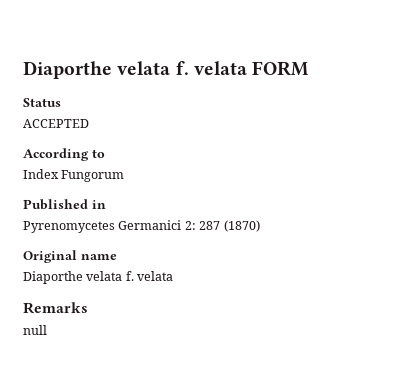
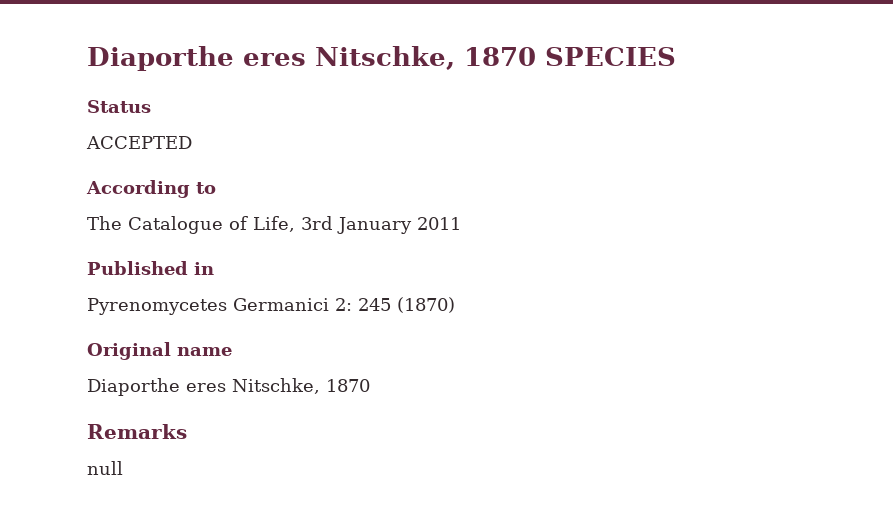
[23,61,310,79] Diaporthe velata f. velata FORM -> [87,46,676,71] Diaporthe eres Nitschke, 1870 SPECIES
[23,169,125,182] Index Fungorum -> [87,216,461,234] The Catalogue of Life, 3rd January 2011
[199,221,221,230] 287 -> [358,298,391,311] 245
[86,271,174,281] velata f. velata -> [186,378,370,394] eres Nitschke, 1870

